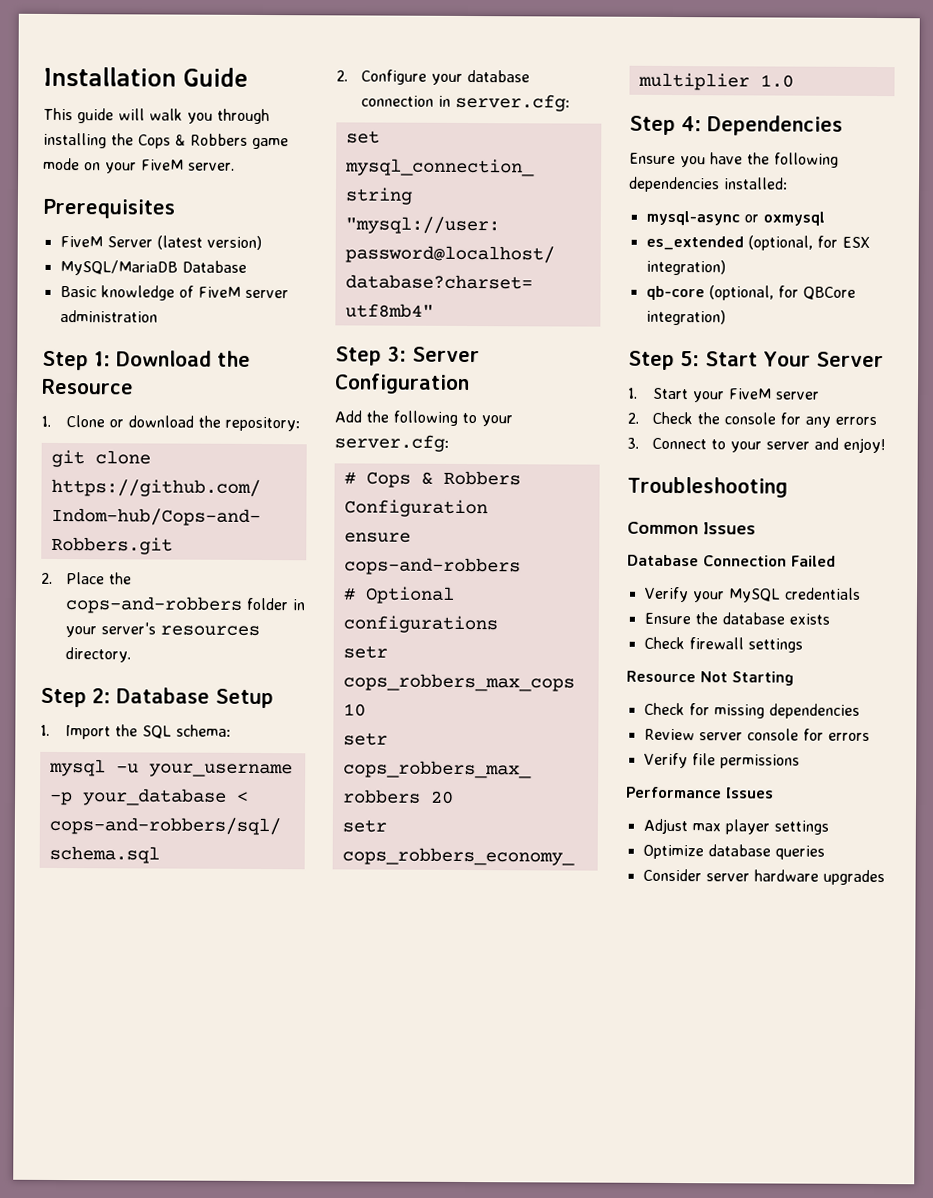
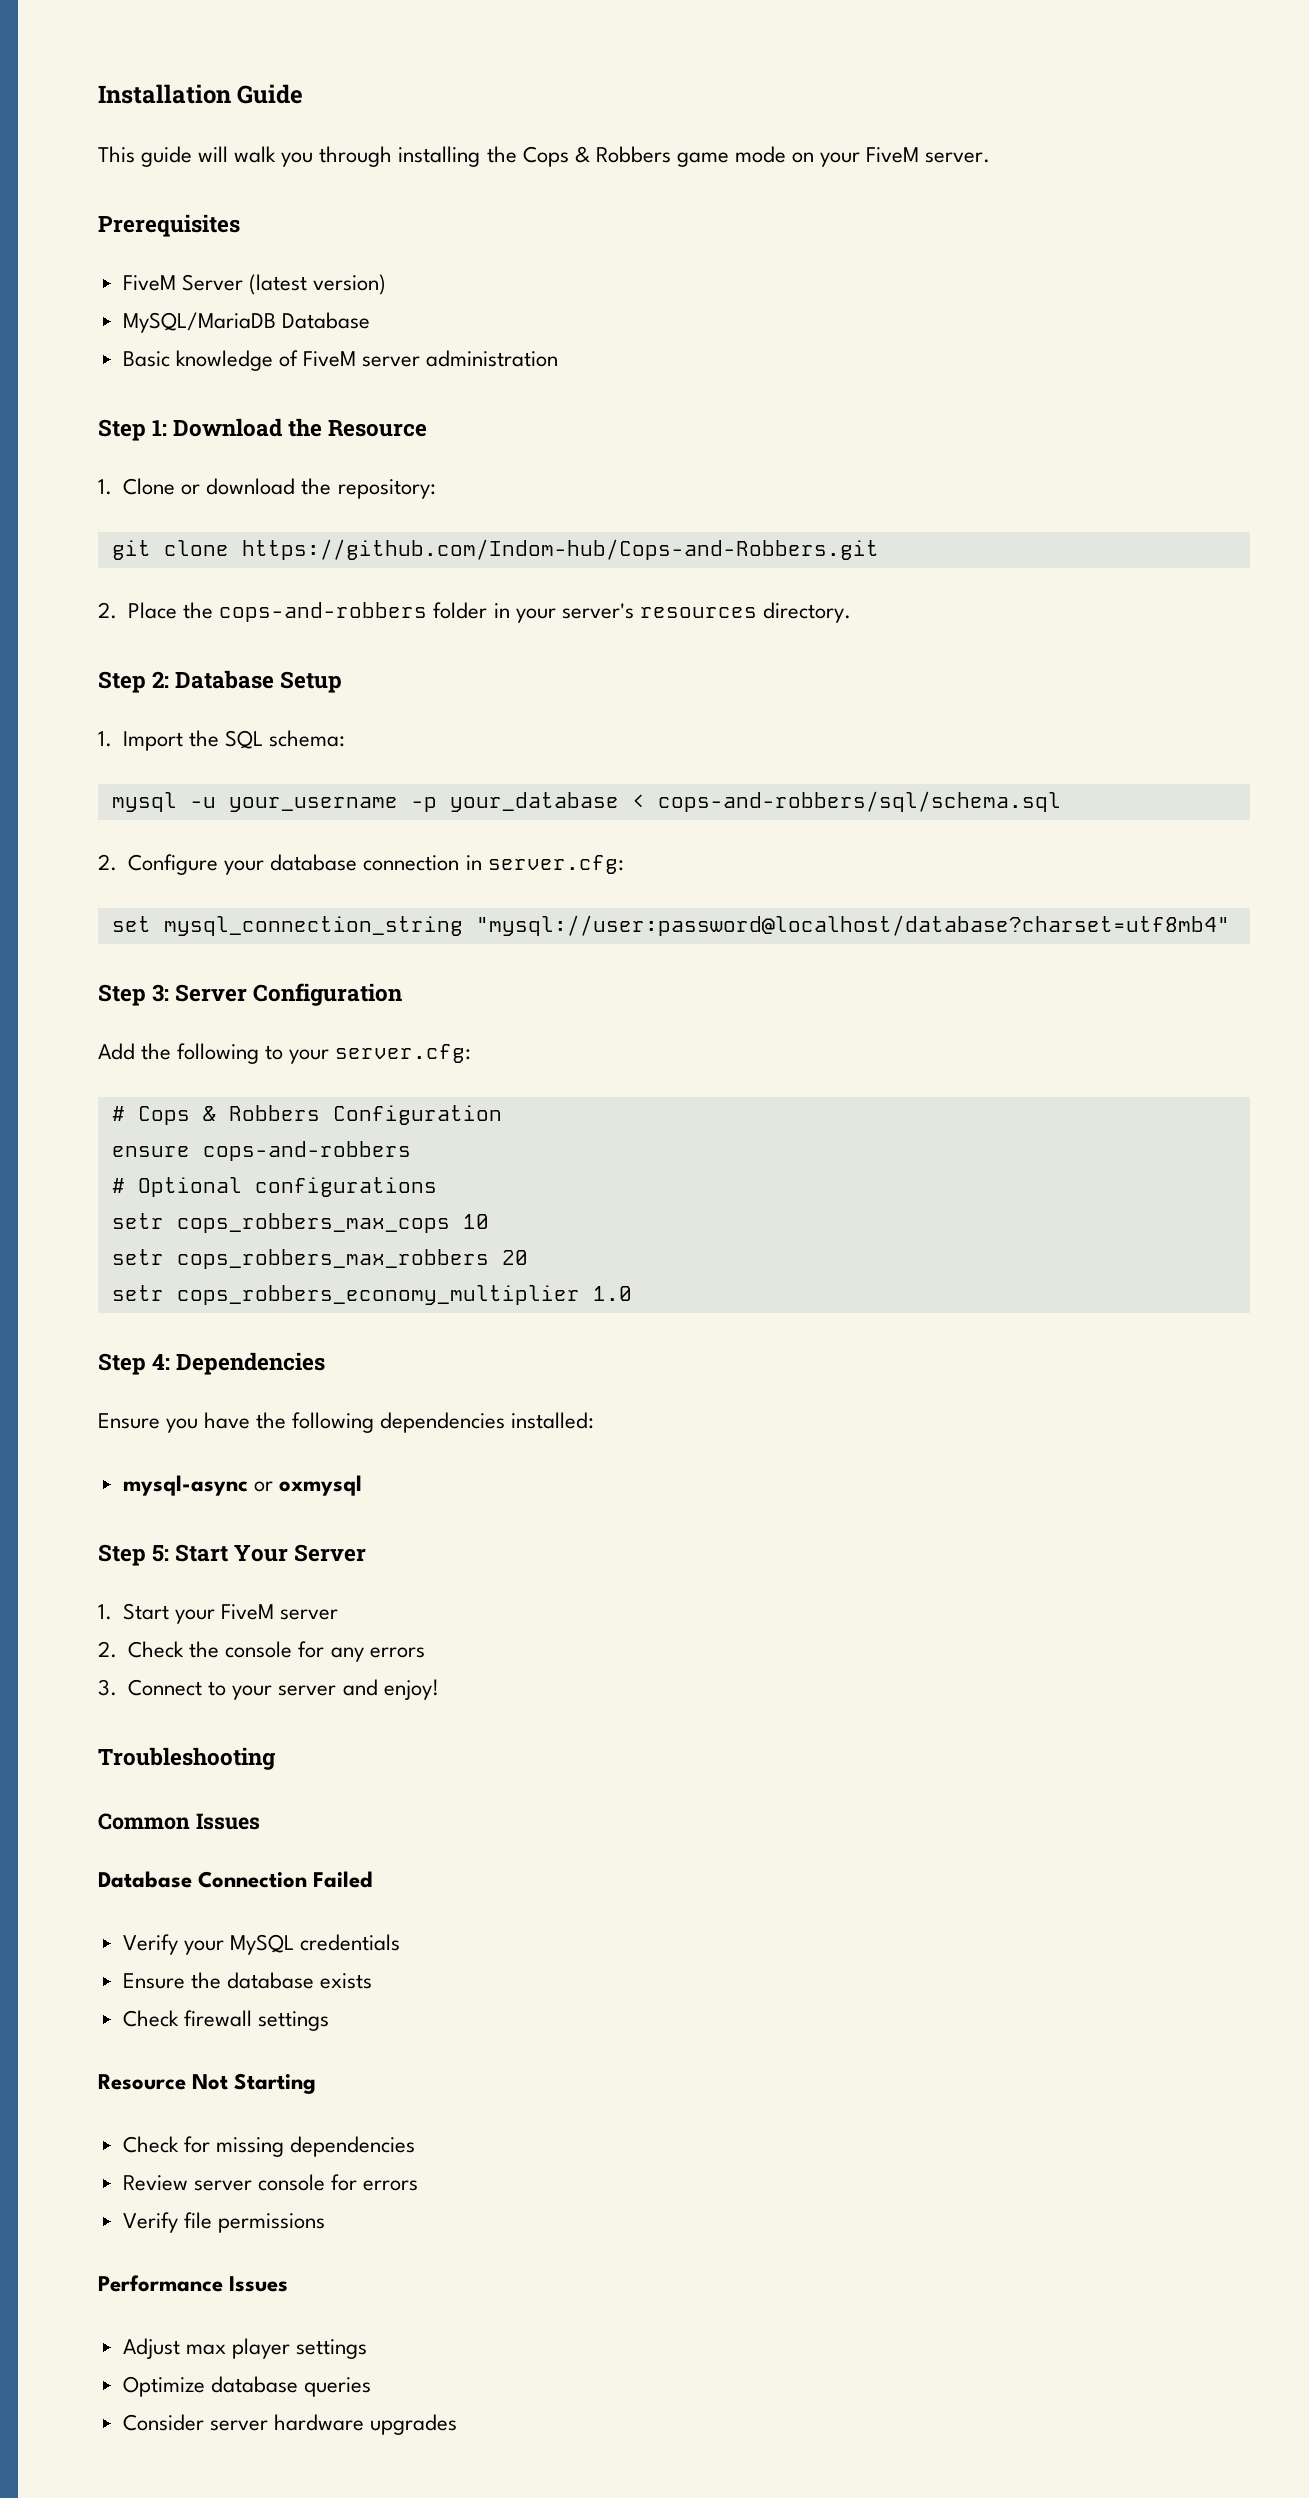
[645,235,870,251] [645,259,726,276] [645,285,856,301] [645,309,726,326] // es_extended (optional, for ESX integration) // qb-core (optional, for QBCore integration) -> (362, 1485) none

